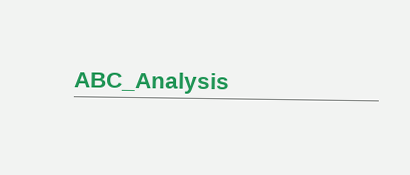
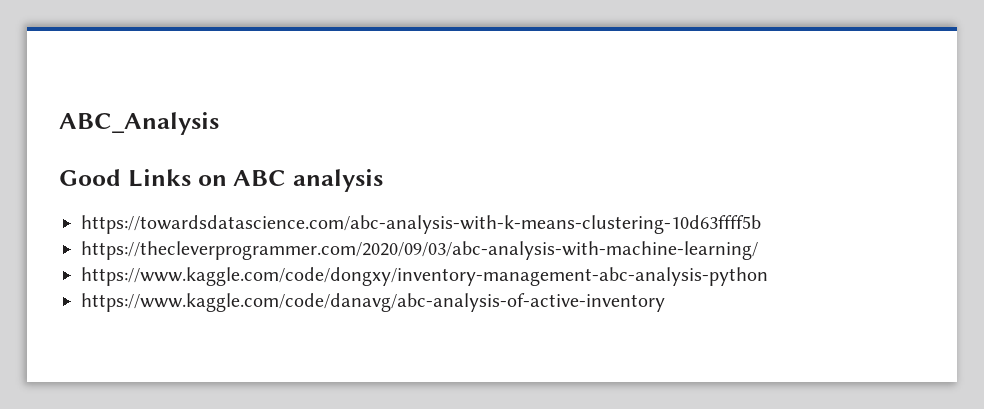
(230, 83) none -> [59,169,383,192] [81,215,761,234] [81,241,758,260] [81,267,768,286] [81,293,665,312] // Good Links on ABC analysis // https://towardsdatascience.com/abc-analysis-with-k-means-clustering-10d63ffff5b // https://thecleverprogrammer.com/2020/09/03/abc-analysis-with-machine-learning/ // https://www.kaggle.com/code/dongxy/inventory-management-abc-analysis-python // https://www.kaggle.com/code/danavg/abc-analysis-of-active-inventory

